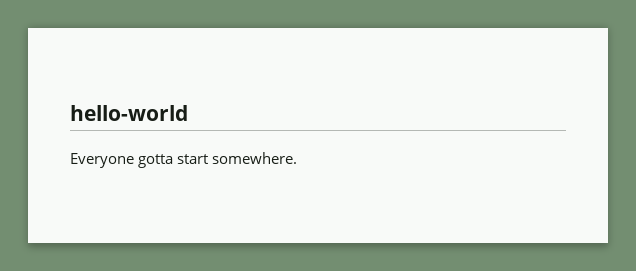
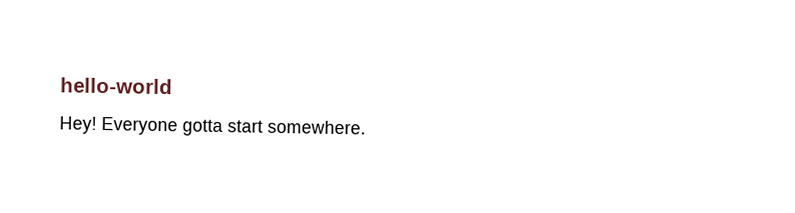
(188, 113) none -> [59,116,97,134] Hey!

